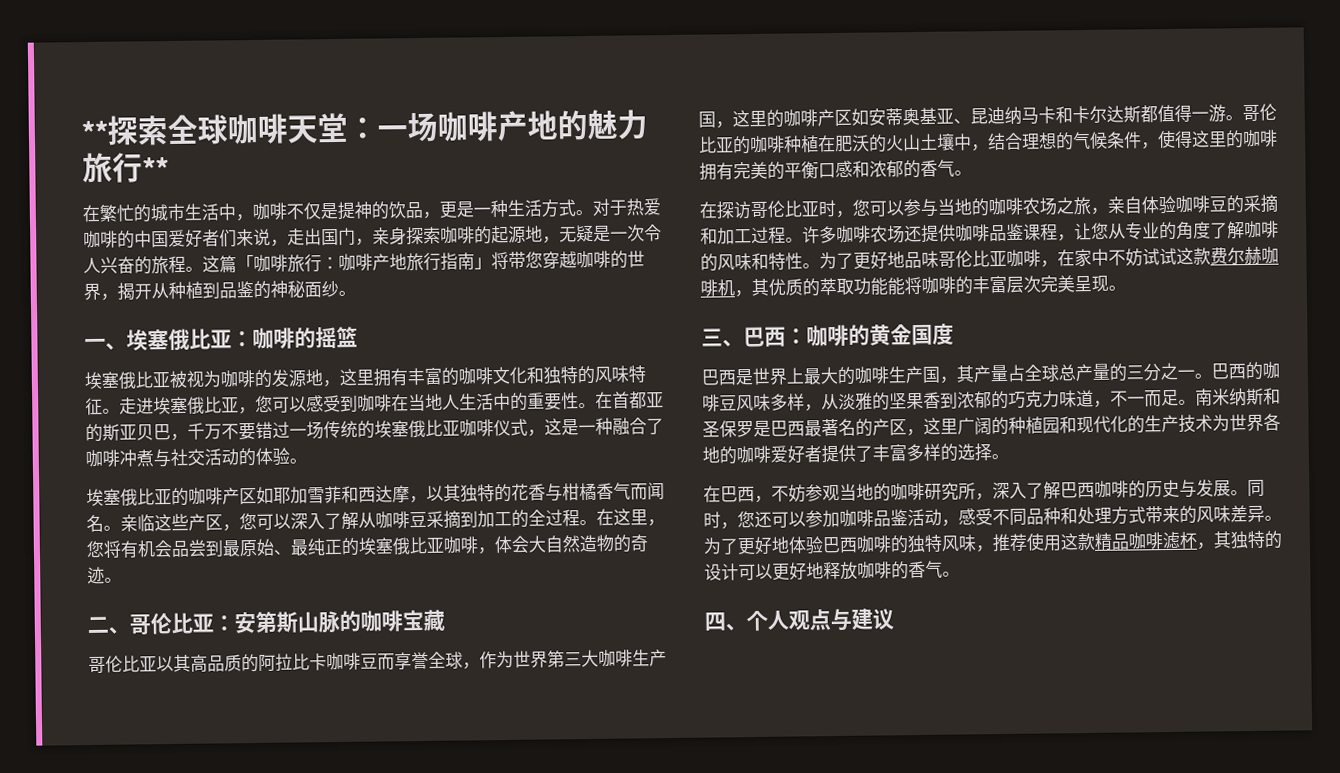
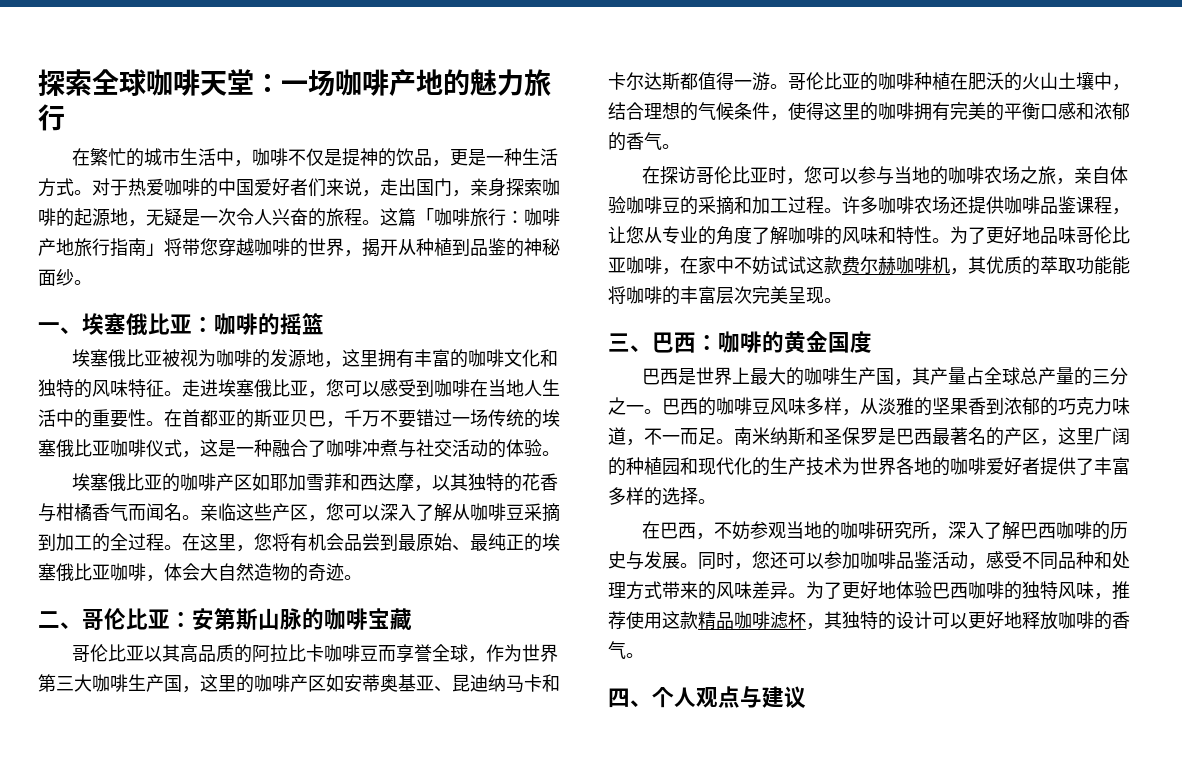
[81,120,109,143] ** -> (38, 82) none
[142,157,169,179] ** -> (65, 117) none

